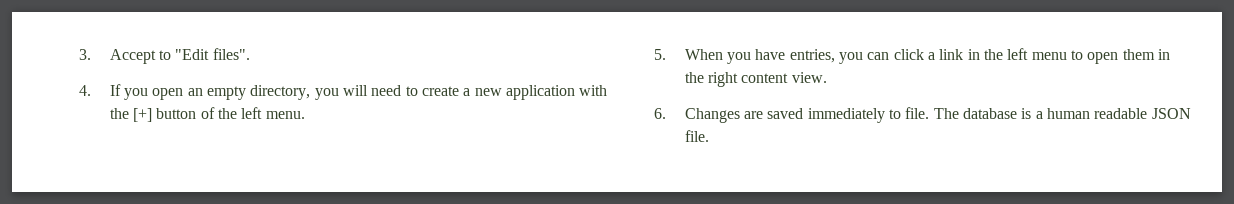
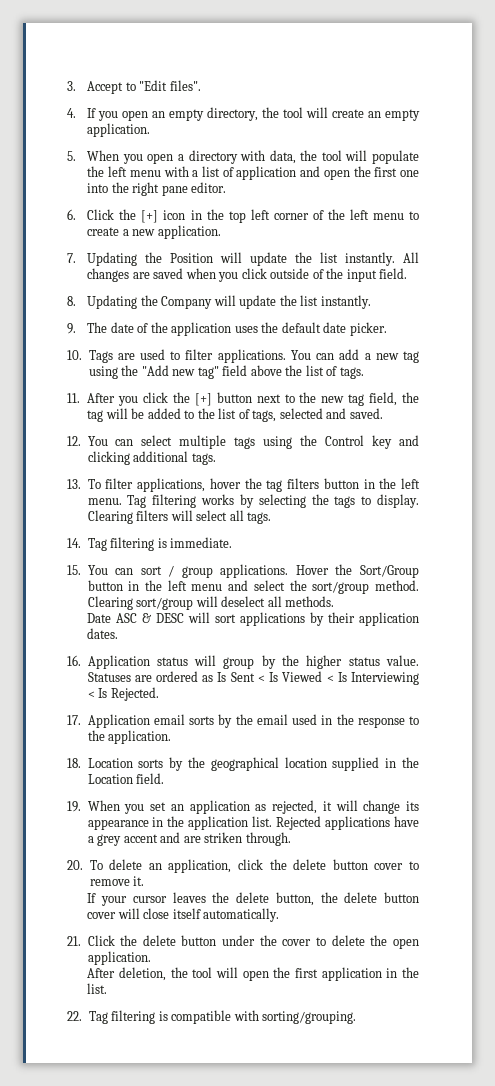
[314,85,608,100] [109,107,305,122] [654,48,1170,64] [684,72,827,87] [654,107,1191,123] [684,130,709,142] you will need to create a new application with the [+] button of the left menu. // 5. When you have entries, you can click a link in the left menu to open them in the right content view. // 6. Changes are saved immediately to file. The database is a human readable JSON file. -> [262,107,420,121] [87,123,151,137] [67,150,419,164] [87,166,419,180] [87,182,227,196] [67,209,419,223] [87,225,221,239] [67,252,420,266] [87,268,408,282] [67,295,371,309] [67,322,387,336] [67,349,419,363] [88,365,364,379] [67,392,420,406] [87,408,383,422] [67,435,420,449] [87,451,216,465] [67,478,420,492] [87,494,419,508] [87,510,272,524] [67,537,233,551] [67,564,419,578] [87,580,420,594] [87,596,335,610] [87,612,419,626] [87,628,119,639] [67,655,419,669] [87,671,419,685] [87,687,159,701] [67,714,419,728] [87,730,172,744] [67,757,419,771] [87,773,165,784] [67,800,419,814] [87,816,419,830] [87,832,291,846] [67,859,419,873] [89,876,145,886] [87,892,419,906] [87,908,280,922] [67,935,419,949] [87,951,151,965] [87,967,419,981] [87,983,108,994] [67,1010,357,1024] the tool will create an empty application. // 5. When you open a directory with data, the tool will populate the left menu with a list of application and open the first one into the right pane editor. // 6. Click the [+] icon in the top left corner of the left menu to create a new application. // 7. Updating the Position will update the list instantly. All changes are saved when you click outside of the input field. // 8. Updating the Company will update the list instantly. // 9. The date of the application uses the default date picker. // 10. Tags are used to filter applications. You can add a new tag using the "Add new tag" field above the list of tags. // 11. After you click the [+] button next to the new tag field, the tag will be added to the list of tags, selected and saved. // 12. You can select multiple tags using the Control key and clicking additional tags. // 13. To filter applications, hover the tag filters button in the left menu. Tag filtering works by selecting the tags to display. Clearing filters will select all tags. // 14. Tag filtering is immediate. // 15. You can sort / group applications. Hover the Sort/Group button in the left menu and select the sort/group method. Clearing sort/group will deselect all methods. // Date ASC & DESC will sort applications by their application dates. // 16. Application status will group by the higher status value. Statuses are ordered as Is Sent < Is Viewed < Is Interviewing < Is Rejected. // 17. Application email sorts by the email used in the response to the application. // 18. Location sorts by the geographical location supplied in the Location field. // 19. When you set an application as rejected, it will change its appearance in the application list. Rejected applications have a grey accent and are striken through. // 20. To delete an application, click the delete button cover to remove it. // If your cursor leaves the delete button, the delete button cover will close itself automatically. // 21. Click the delete button under the cover to delete the open application. // After deletion, the tool will open the first application in the list. // 22. Tag filtering is compatible with sorting/grouping.

